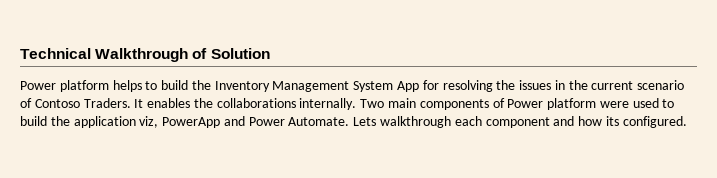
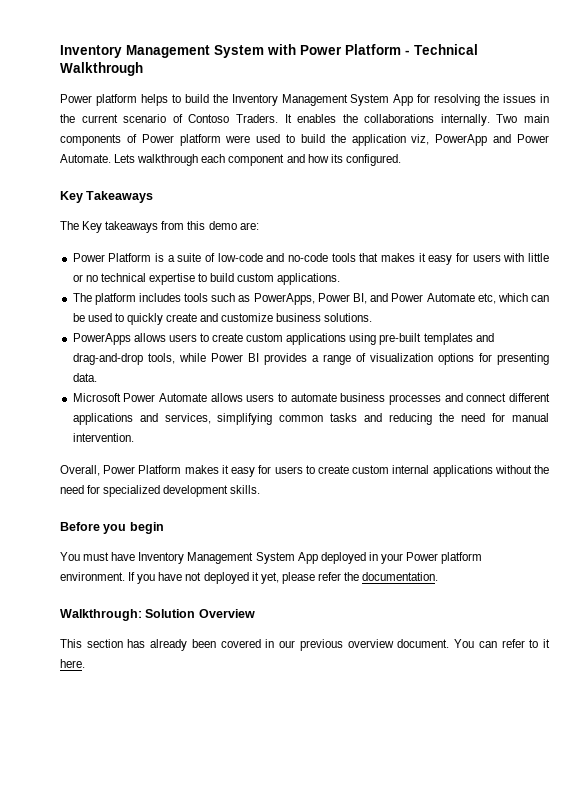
(20, 53) none -> [60,44,410,58] Inventory Management System with Power Platform -
[192,48,270,59] of Solution -> (143, 69) none
(687, 122) none -> [60,191,154,203] [60,221,259,233] [72,253,550,265] [72,273,341,285] [72,293,549,305] [72,313,373,325] [72,333,494,345] [72,353,549,365] [72,373,97,382] [72,393,550,405] [72,413,549,425] [72,433,134,442] [60,465,549,477] [60,485,261,497] [60,522,164,534] [60,552,483,564] [60,572,439,584] [60,609,255,621] [60,639,550,651] [60,659,85,668] // Key Takeaways // The Key takeaways from this demo are: // Power Platform is a suite of low-code and no-code tools that makes it easy for users with little or no technical expertise to build custom applications. // The platform includes tools such as PowerApps, Power BI, and Power Automate etc, which can be used to quickly create and customize business solutions. // PowerApps allows users to create custom applications using pre-built templates and drag-and-drop tools, while Power BI provides a range of visualization options for presenting data. // Microsoft Power Automate allows users to automate business processes and connect different applications and services, simplifying common tasks and reducing the need for manual intervention. // Overall, Power Platform makes it easy for users to create custom internal applications without the need for specialized development skills. // Before you begin // You must have Inventory Management System App deployed in your Power platform environment. If you have not deployed it yet, please refer the documentation. // Walkthrough: Solution Overview // This section has already been covered in our previous overview document. You can refer to it here.

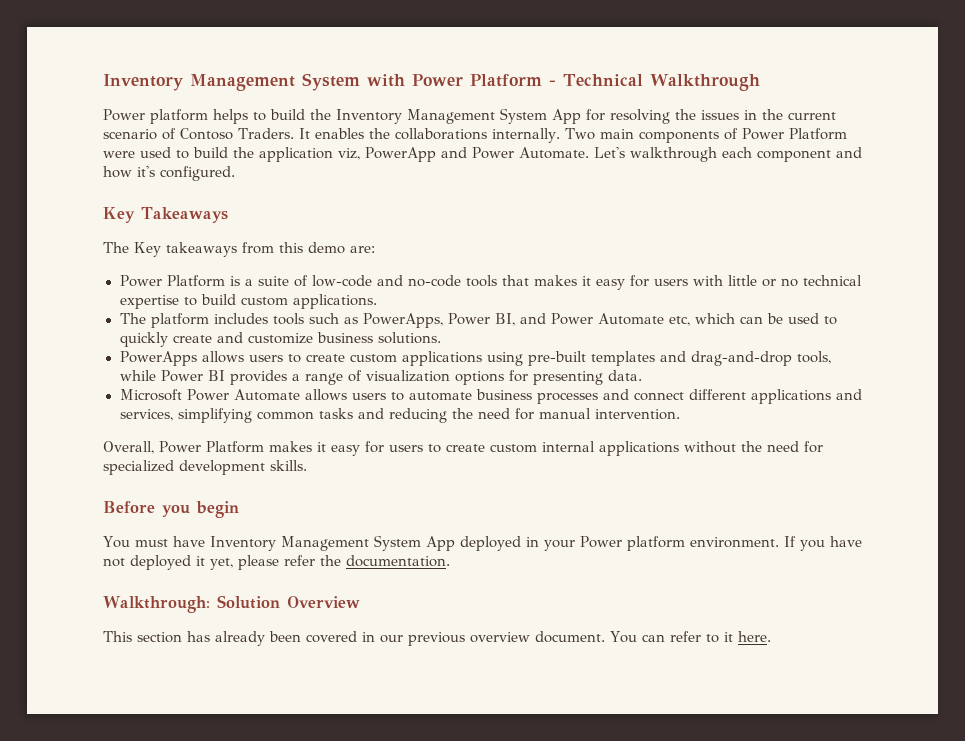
[179,134,221,146] platform -> [788,128,847,140] Platform
[114,154,136,163] Lets -> [594,147,625,158] Let's
[330,154,343,163] its -> [137,166,155,177] it's

